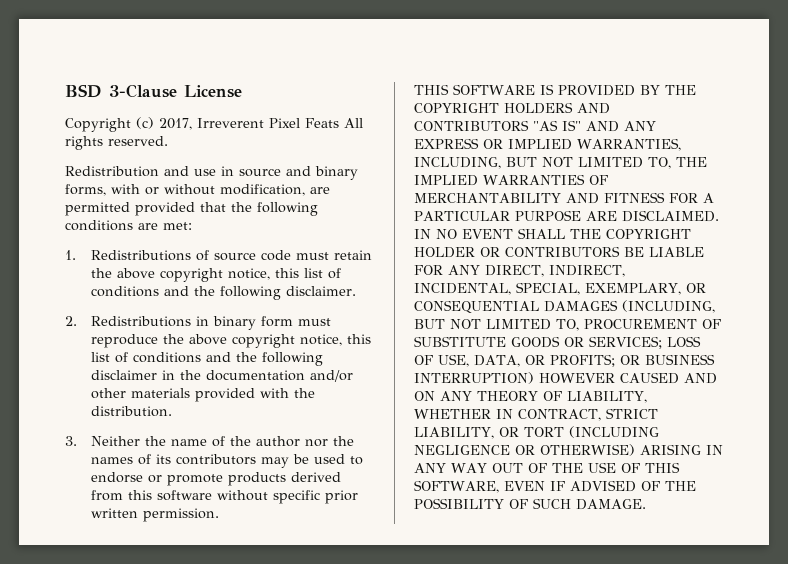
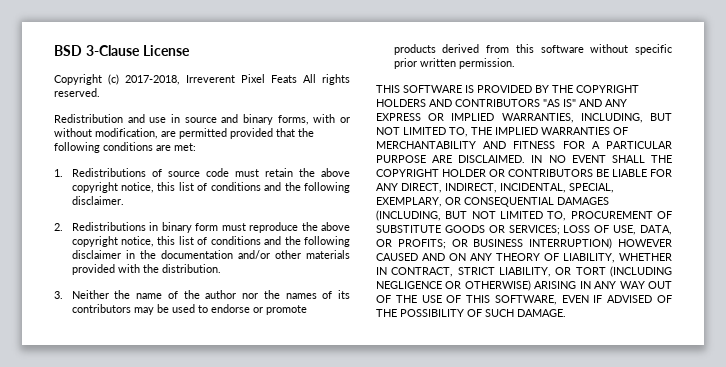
[159,118,192,130] 2017, -> [125,75,180,85] 2017-2018,

